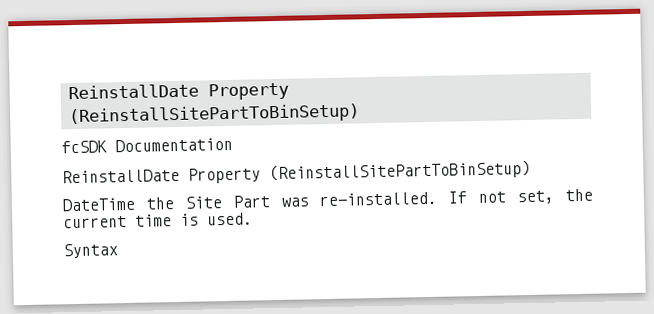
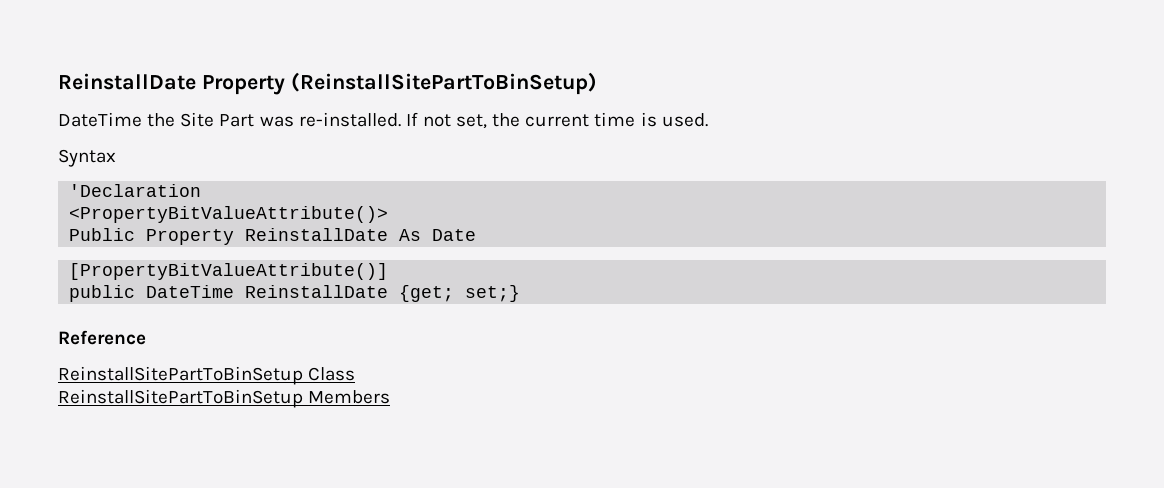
[67,82,289,101] [67,103,360,127] [61,137,233,154] [62,159,531,184] ReinstallDate Property (ReinstallSitePartToBinSetup) // fcSDK Documentation // ReinstallDate Property (ReinstallSitePartToBinSetup) -> [58,72,597,95] ReinstallDate Property (ReinstallSitePartToBinSetup)
(118, 251) none -> [69,184,202,197] [69,206,389,223] [69,228,477,245] [69,263,389,280] [69,285,521,302] [58,330,146,345] [58,366,356,385] [58,389,391,408] // 'Declaration // <PropertyBitValueAttribute()> // Public Property ReinstallDate As Date // [PropertyBitValueAttribute()] // public DateTime ReinstallDate {get; set;} // Reference // ReinstallSitePartToBinSetup Class // ReinstallSitePartToBinSetup Members

